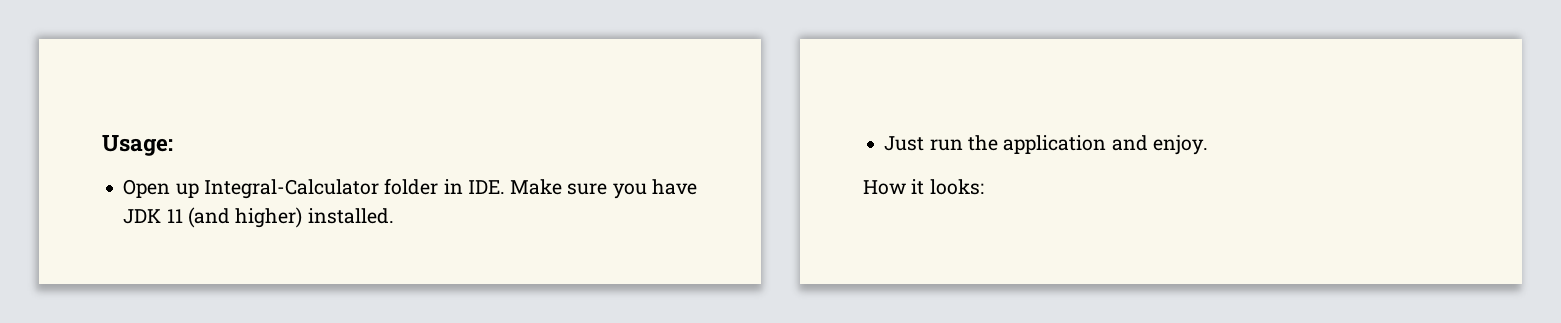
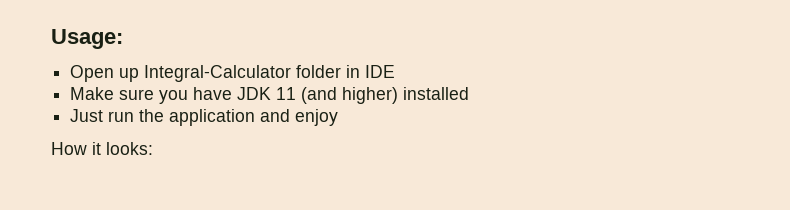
[467,180,505,194] IDE. -> [365,65,396,78] IDE //
[307,208,394,224] installed. -> [403,87,470,100] installed
[1152,135,1208,155] enjoy. -> [295,109,339,126] enjoy

